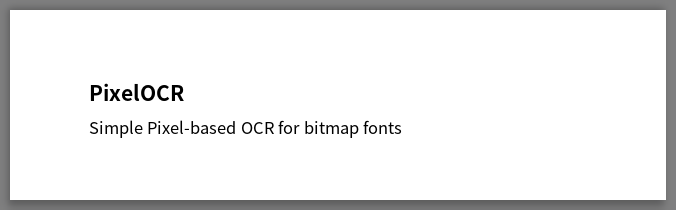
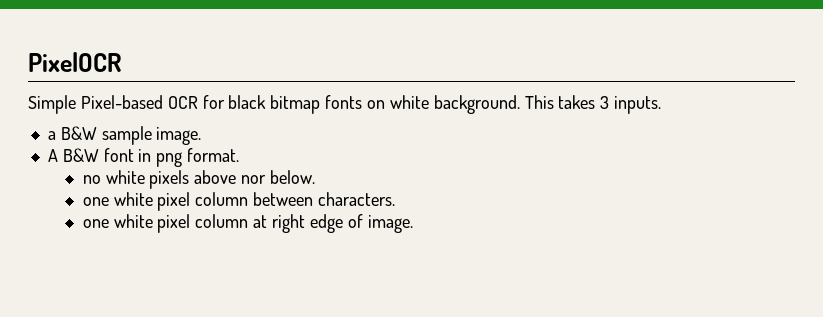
(301, 127) none -> [228,95,267,109] black
(403, 127) none -> [367,95,662,114] [47,126,202,145] [47,148,240,167] [82,170,315,189] [82,192,395,211] [82,214,413,233] on white background. This takes 3 inputs. // a B&W sample image. // A B&W font in png format. // no white pixels above nor below. // one white pixel column between characters. // one white pixel column at right edge of image.

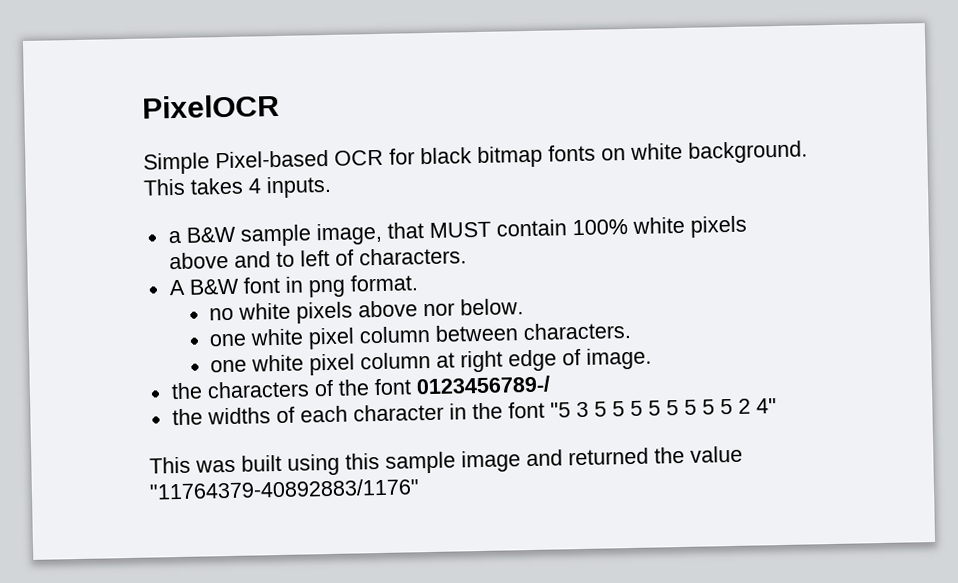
[600,96,610,109] 3 -> [248,178,262,194] 4
[156,127,202,145] image. -> [315,215,747,246] [168,247,467,270] image, that MUST contain 100% white pixels above and to left of characters.
(413, 224) none -> [170,375,551,400] [171,398,777,426] [149,445,743,476] [149,478,420,500] // the characters of the font 0123456789-/ // the widths of each character in the font "5 3 5 5 5 5 5 5 5 5 2 4" // This was built using this sample image and returned the value "11764379-40892883/1176"

